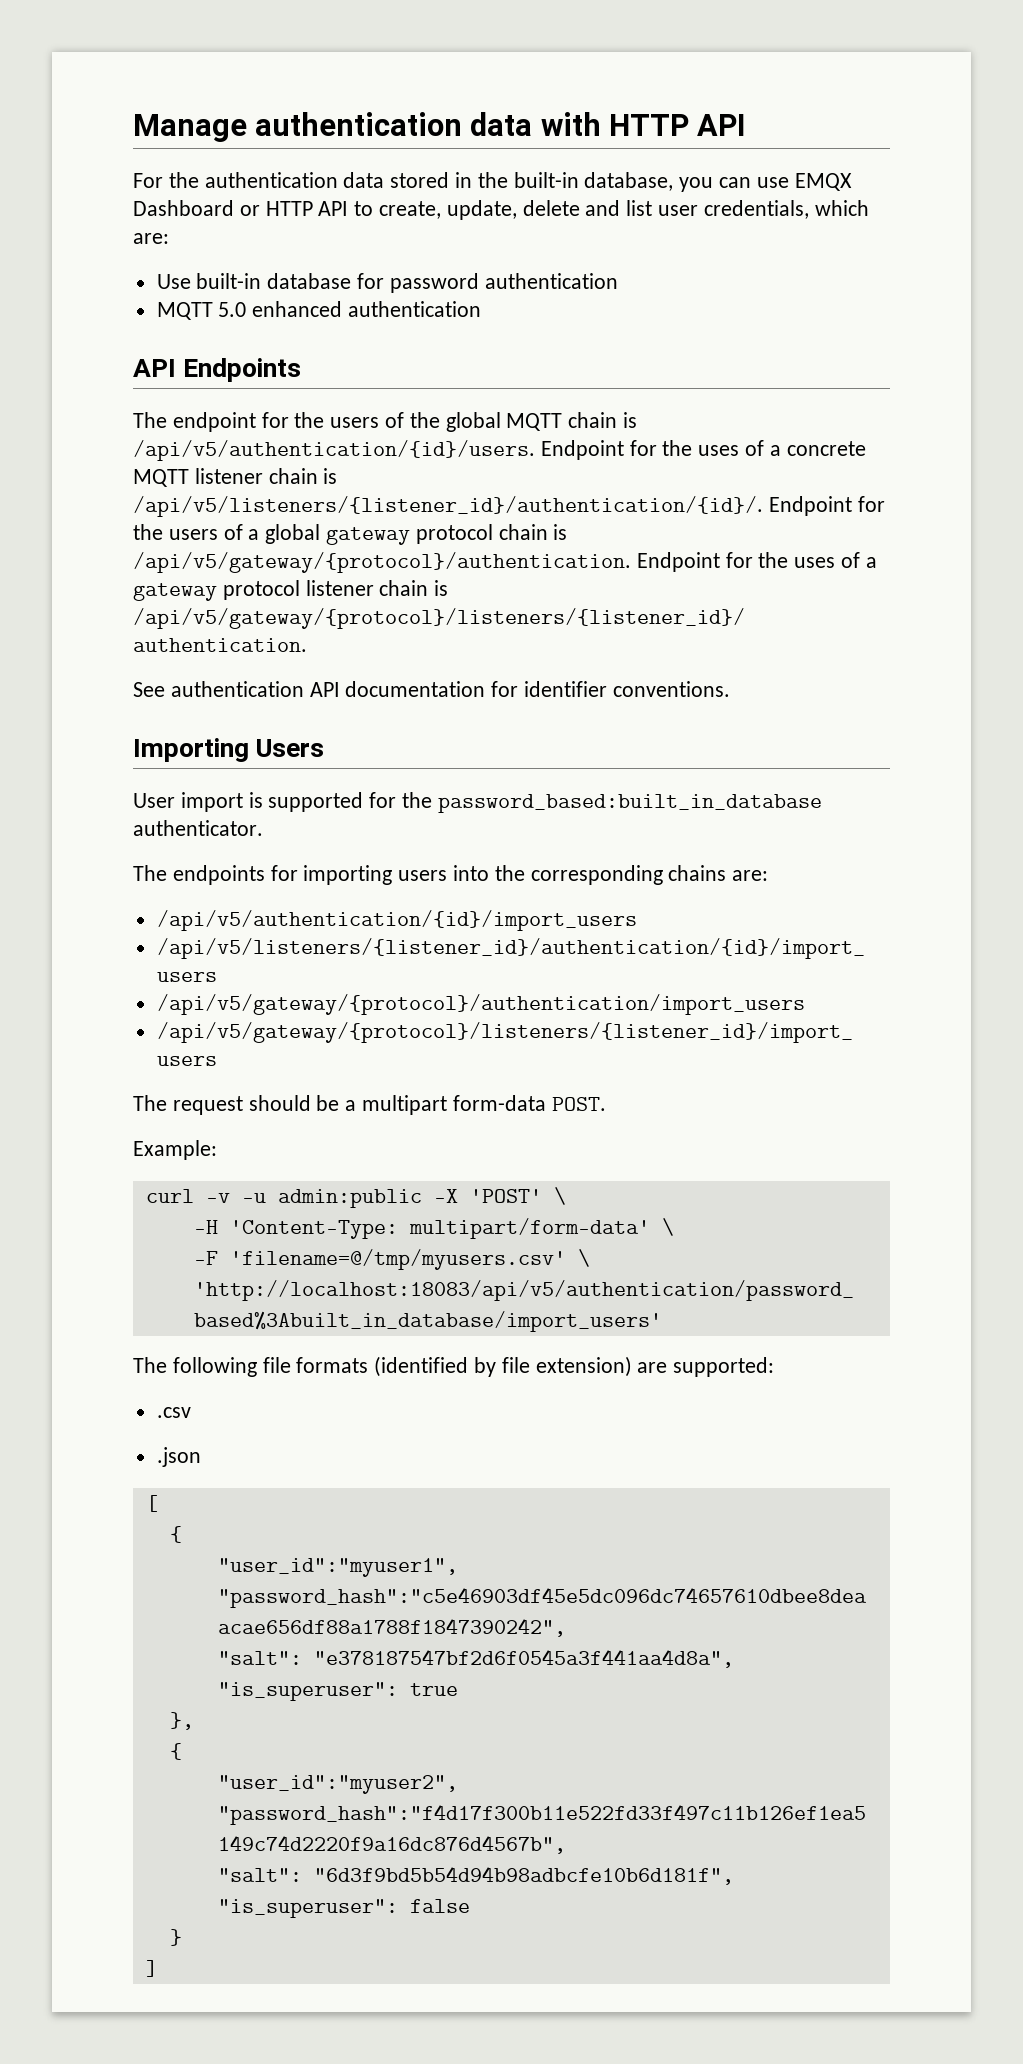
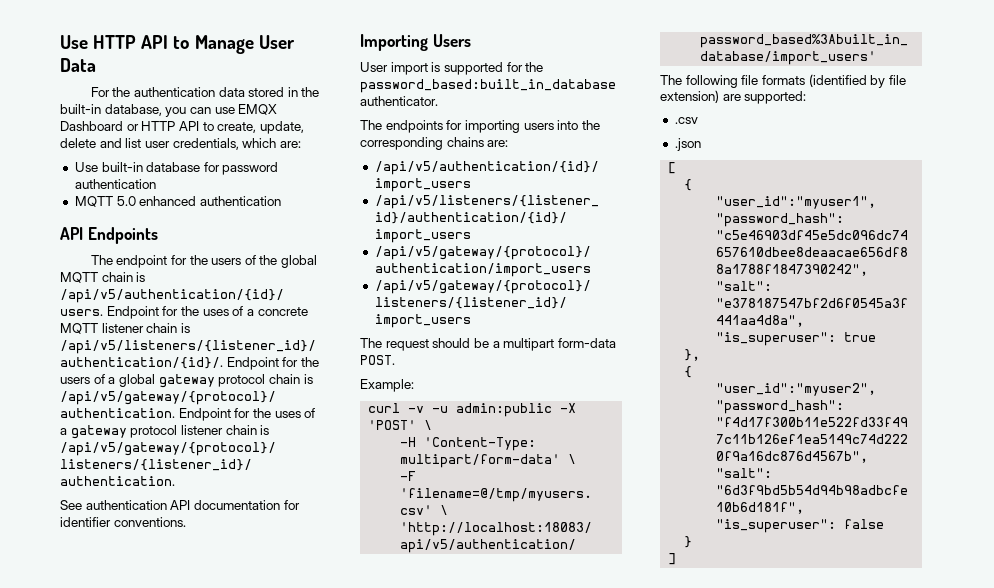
[133,112,747,142] Manage authentication data with HTTP API -> [60,35,295,54] [60,58,96,72] Use HTTP API to Manage User Data

